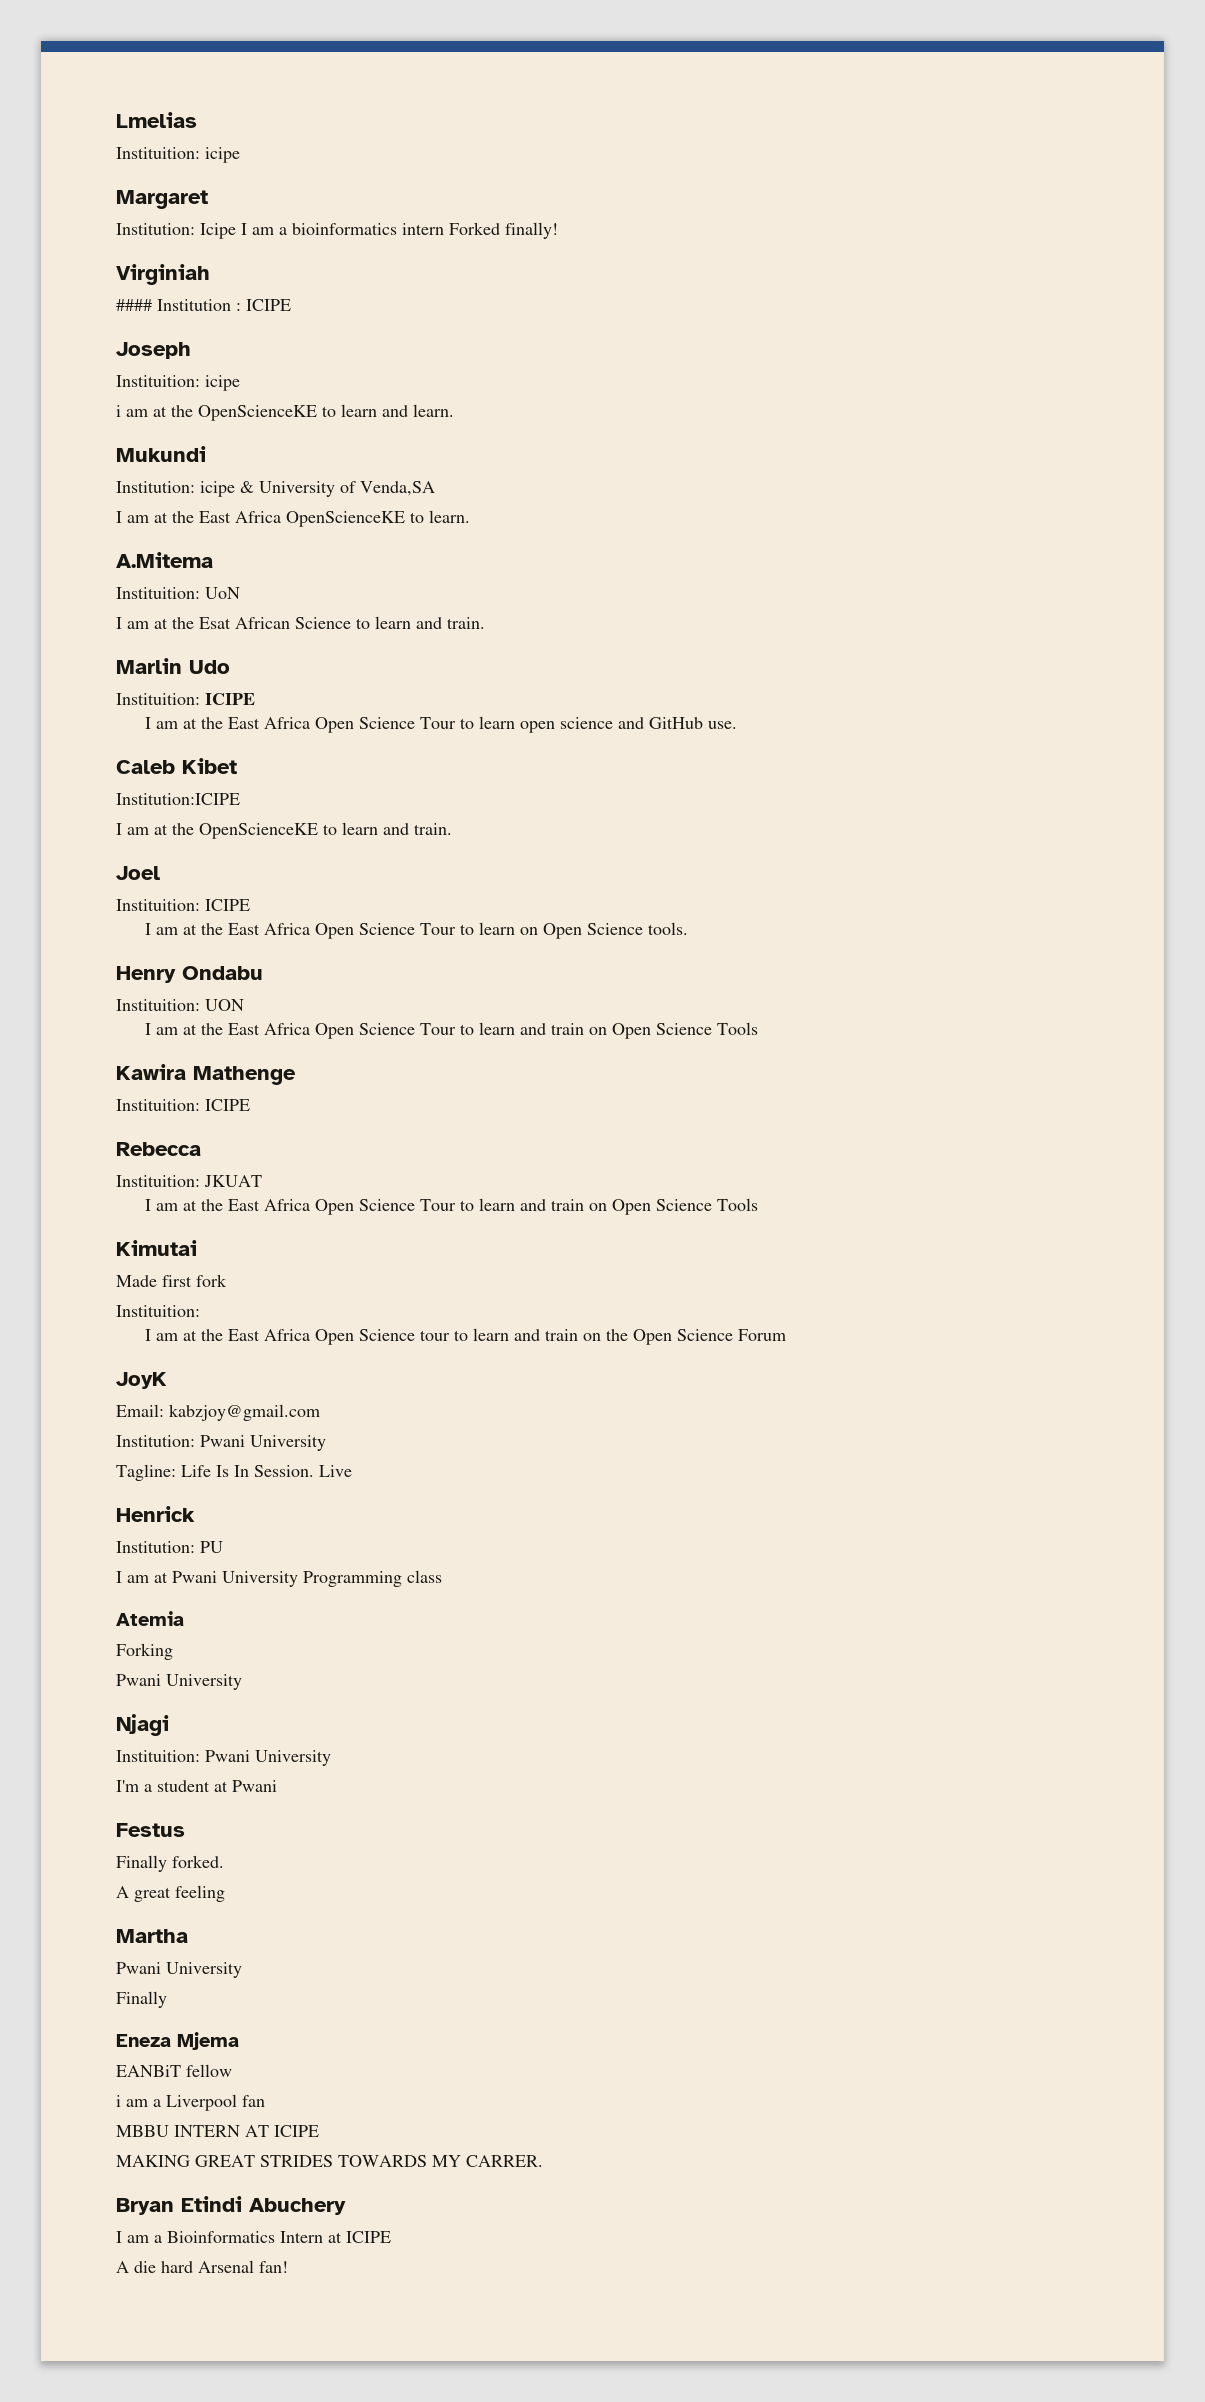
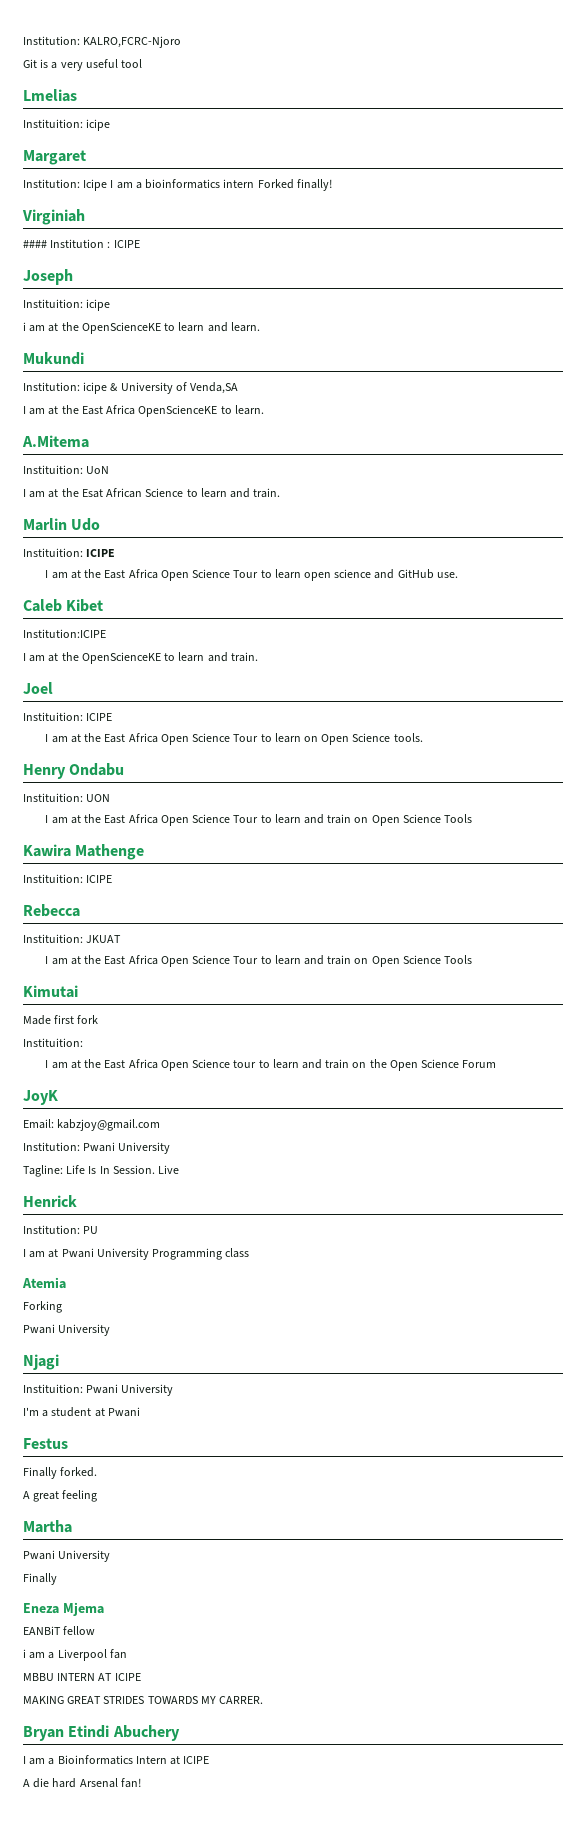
(116, 120) none -> [23,36,182,48] [23,59,143,71] Institution: KALRO,FCRC-Njoro // Git is a very useful tool //

